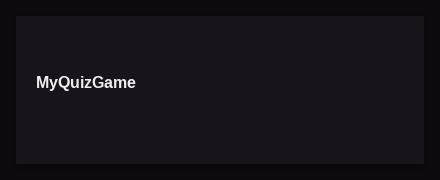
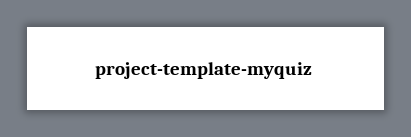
[36,76,136,91] MyQuizGame -> [95,62,312,79] project-template-myquiz

